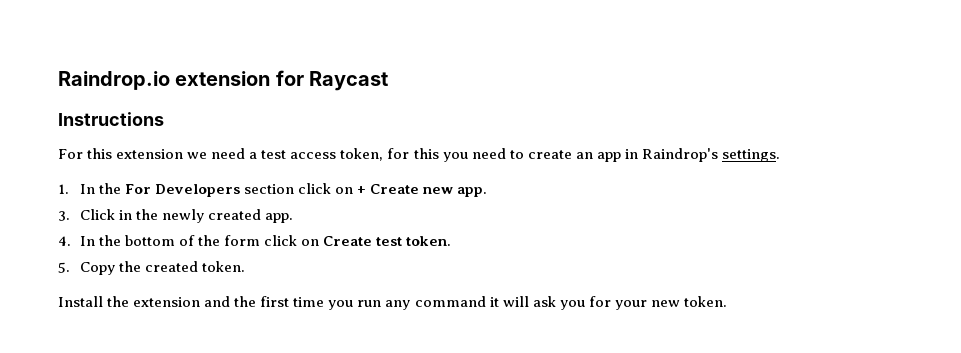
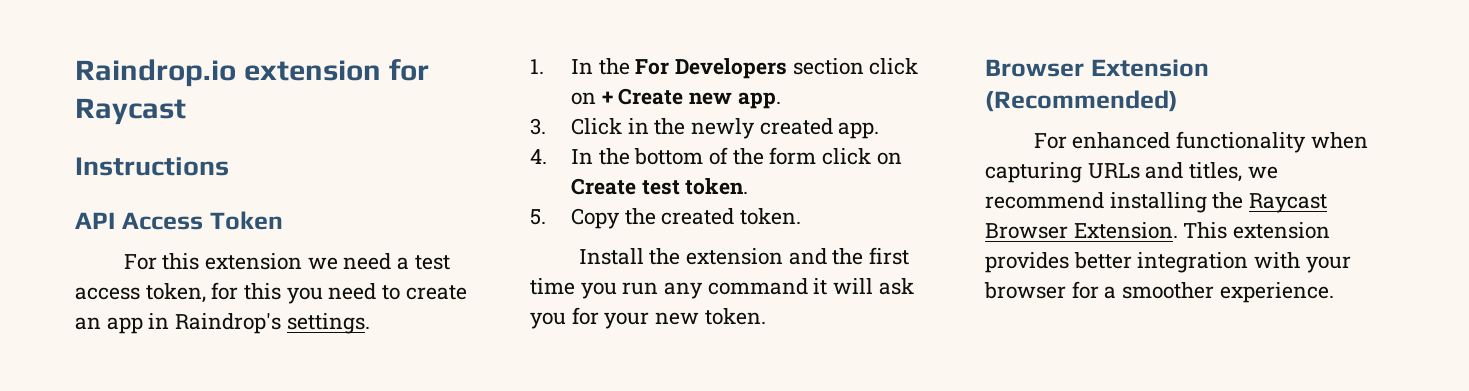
(164, 119) none -> [75,211,283,230] // API Access Token
(727, 301) none -> [985,59,1209,77] [985,90,1178,112] [1033,131,1368,153] [985,162,1278,183] [985,192,1328,213] [985,222,1331,239] [985,252,1351,273] [984,281,1334,303] // Browser Extension (Recommended) // For enhanced functionality when capturing URLs and titles, we recommend installing the Raycast Browser Extension. This extension provides better integration with your browser for a smoother experience.

